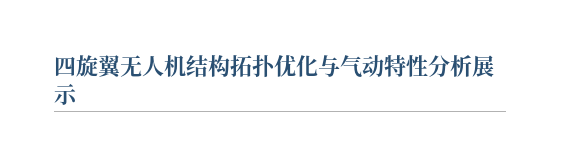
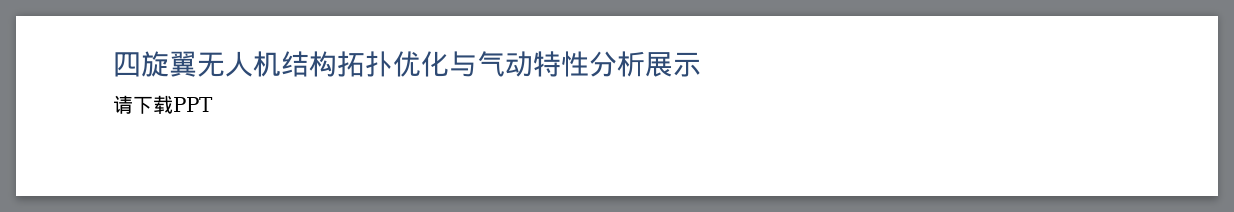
(78, 94) none -> [113,95,213,114] // 请下载PPT

